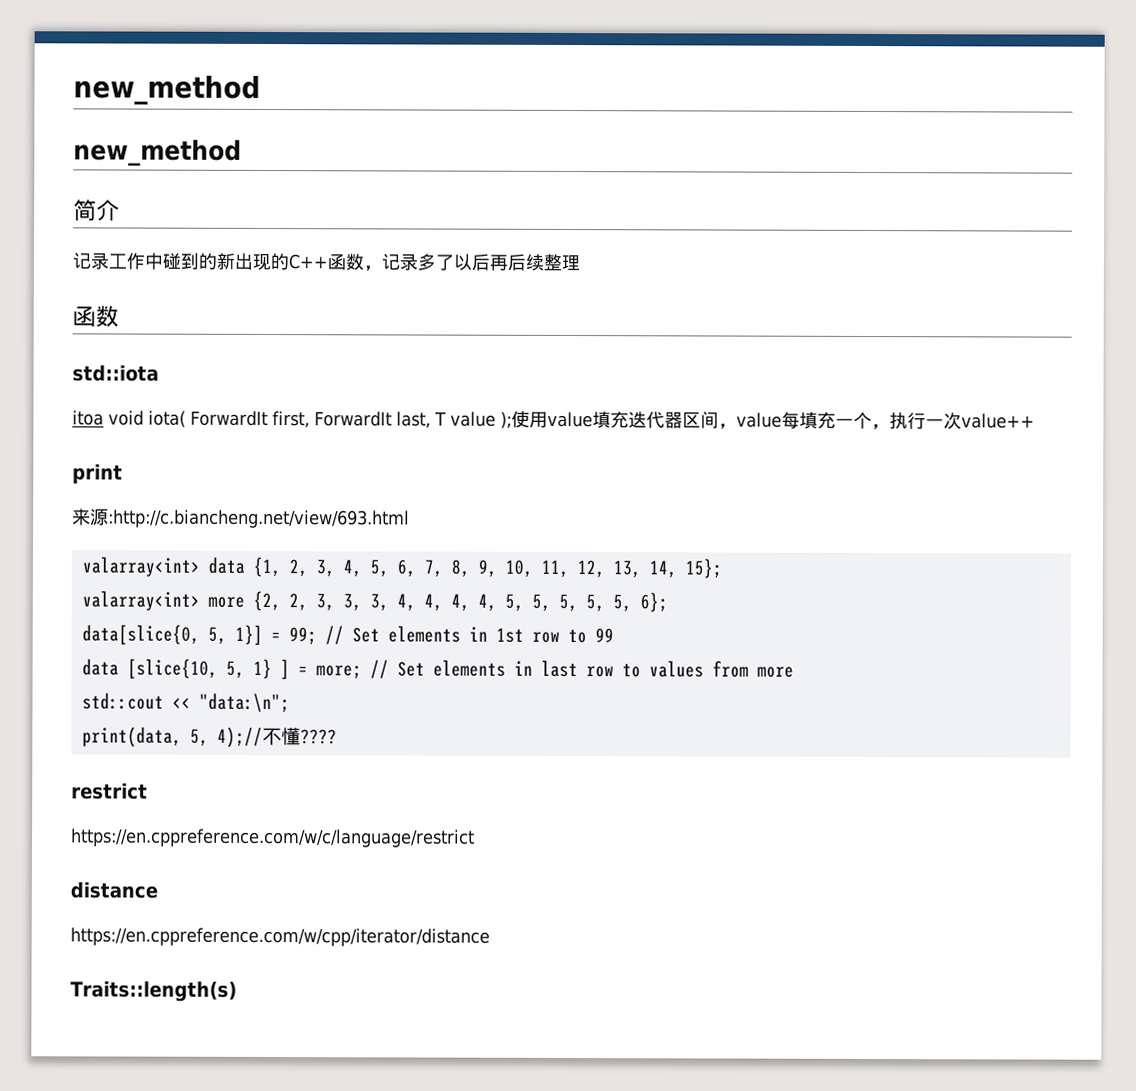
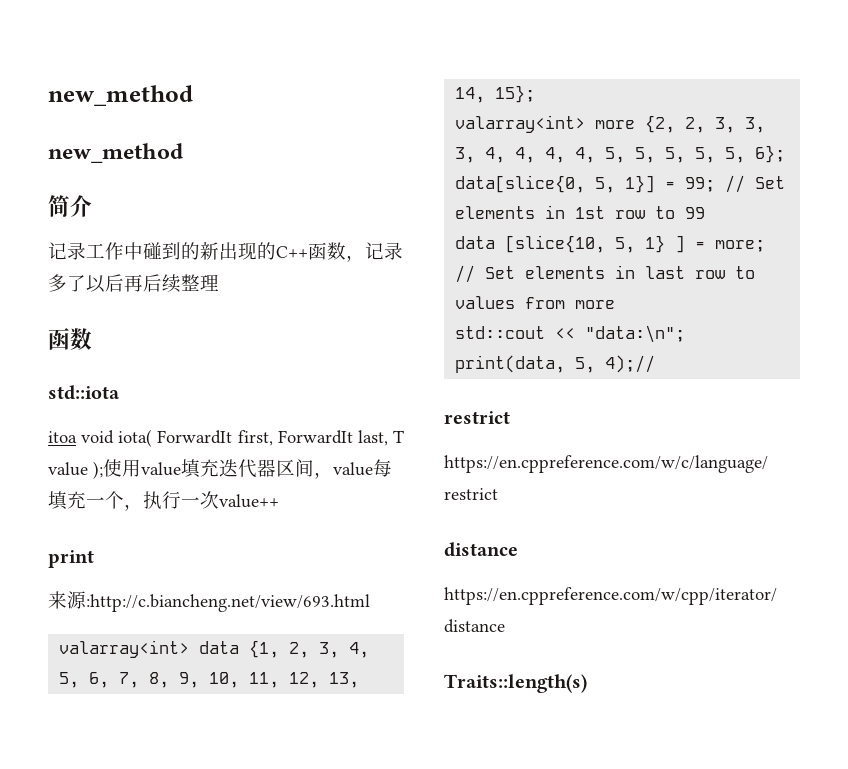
[261,727,337,746] 不懂???? -> (656, 364) none

